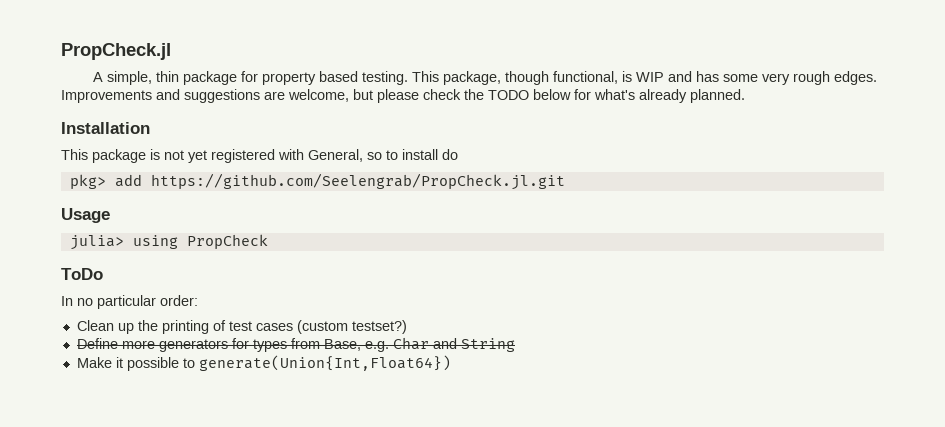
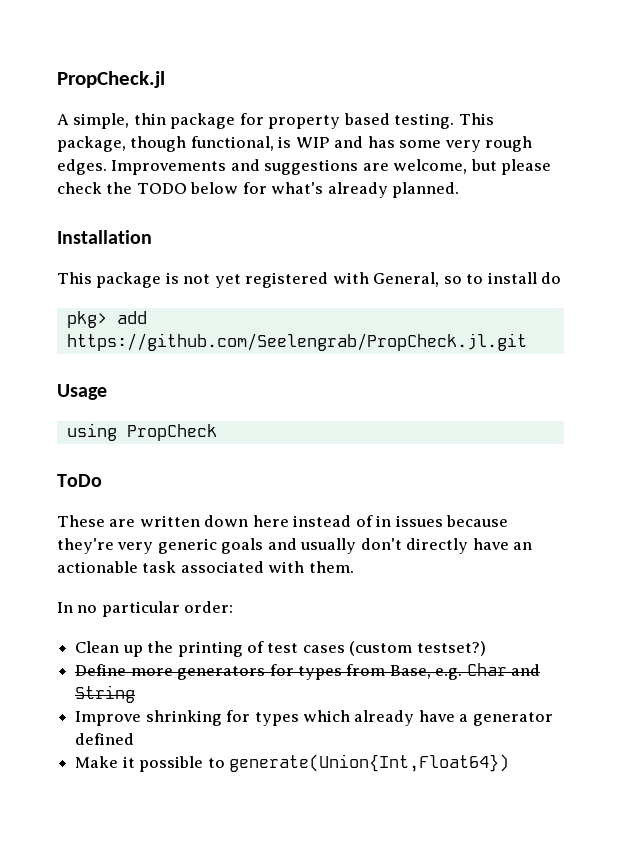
[69,235,124,250] julia> -> (107, 392) none
(103, 274) none -> [57,515,509,527] [57,538,533,554] [57,561,354,573] // These are written down here instead of in issues because they're very generic goals and usually don't directly have an actionable task associated with them.
(515, 345) none -> [75,710,553,726] [75,733,135,745] // Improve shrinking for types which already have a generator defined

